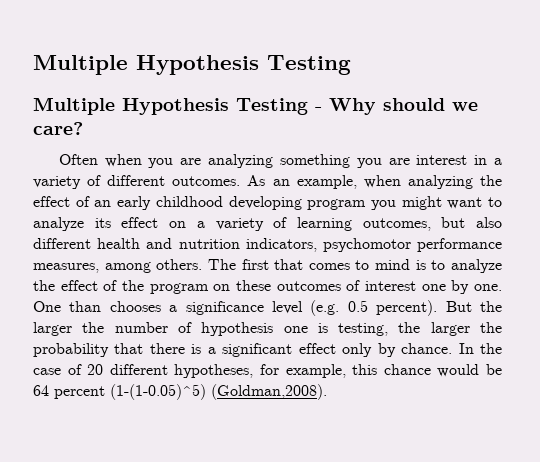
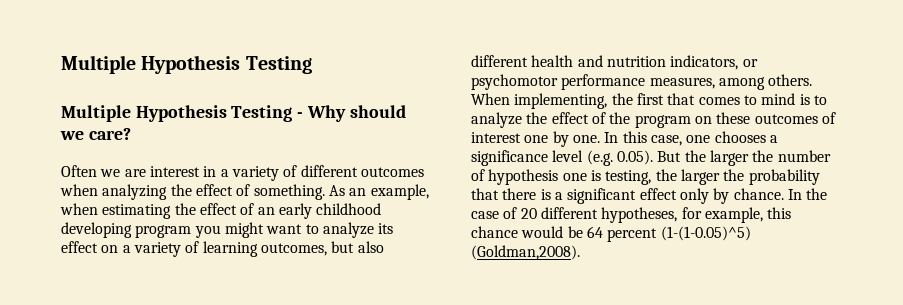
[104,154,382,168] when you are analyzing something you -> [100,169,121,177] we
[172,176,241,186] outcomes. -> [360,167,424,177] [60,184,325,200] outcomes when analyzing the effect of something.
[407,175,473,189] analyzing -> [102,204,172,219] estimating
(317, 245) none -> [742,59,758,67] or
[207,259,236,270] The -> [471,93,633,109] When implementing, the
[33,301,102,312] One than -> [604,131,711,146] In this case, one
[347,300,438,316] 0.5 percent). -> [616,150,653,165] 0.05).

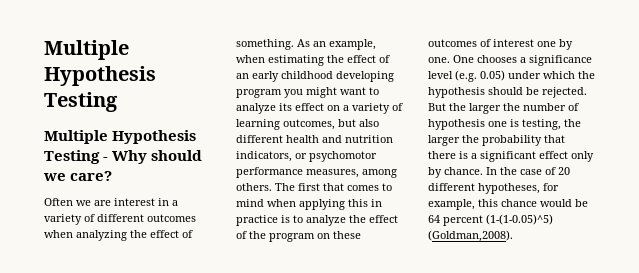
[471,93,633,109] When implementing, the -> [275,183,295,191] The
(796, 99) none -> [267,199,382,210] [236,215,278,226] when applying this in practice
[604,131,711,146] In this case, one -> [453,55,474,63] One
[616,150,653,165] 0.05). -> [480,70,595,81] [428,87,587,98] 0.05) under which the hypothesis should be rejected.

